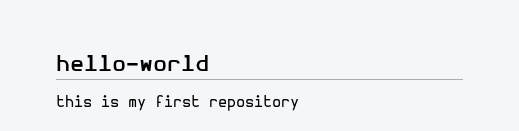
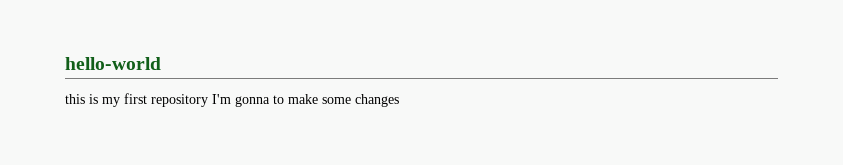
(299, 103) none -> [212,94,399,107] I'm gonna to make some changes

